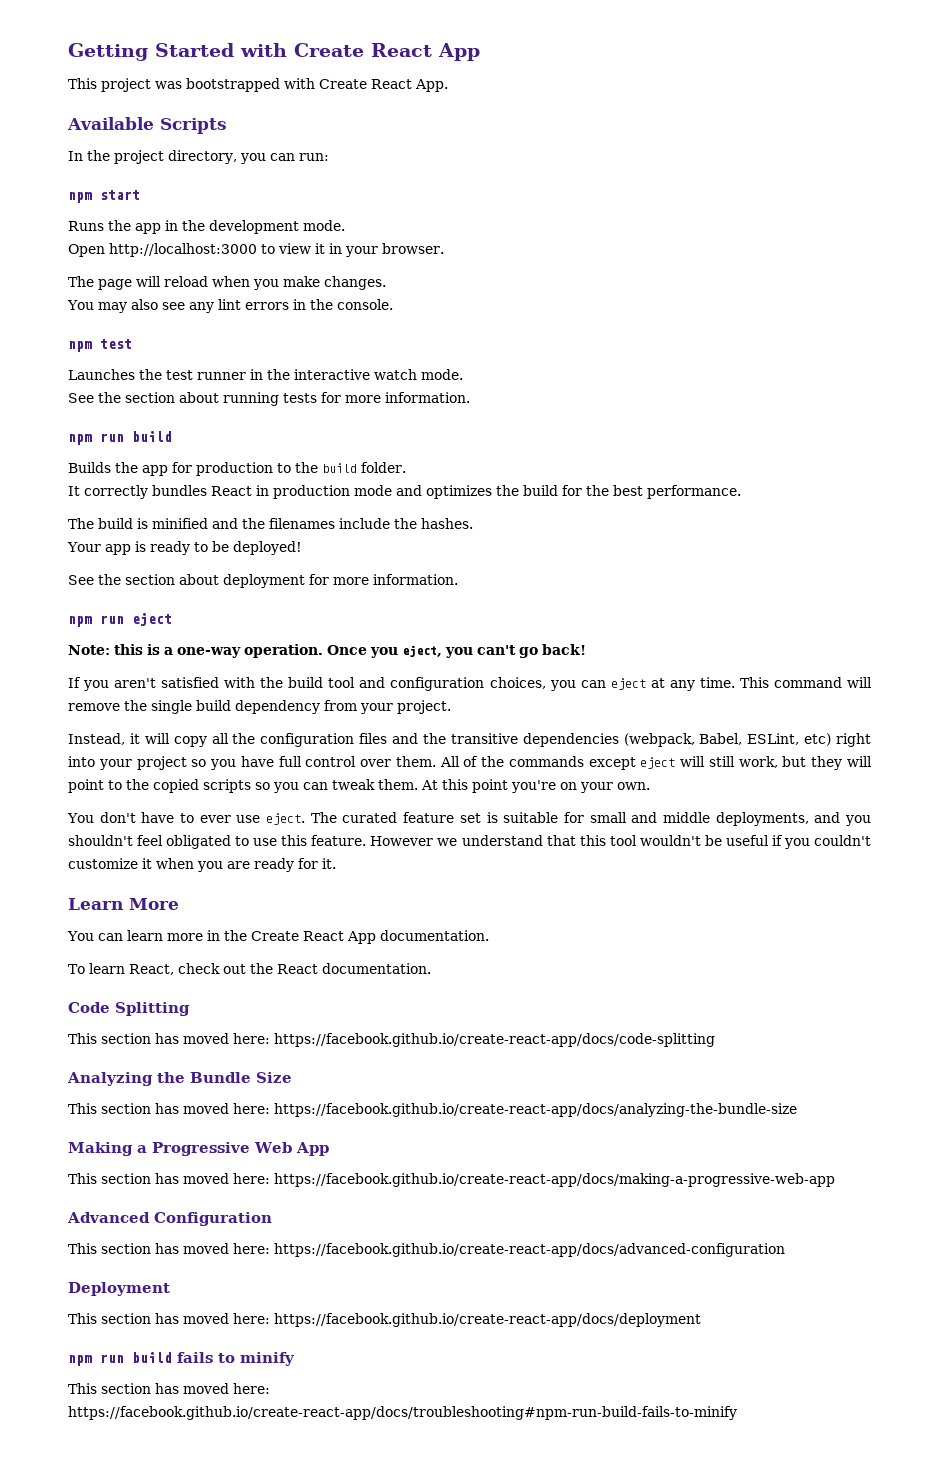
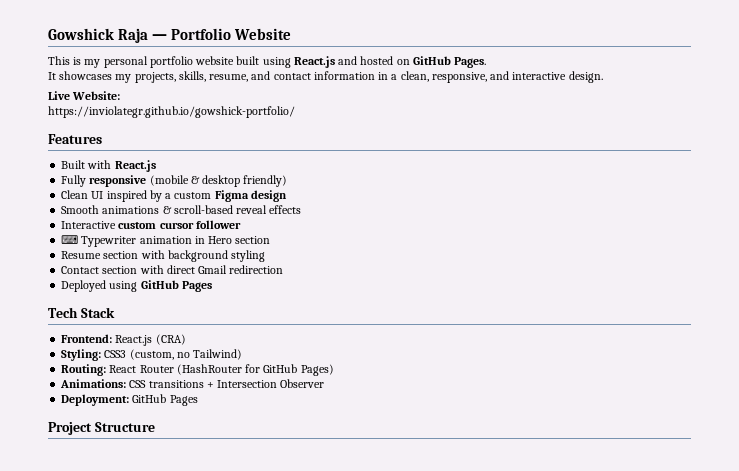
[68,43,480,61] [68,78,448,92] [67,117,227,134] [68,150,329,164] [68,190,140,203] [68,220,345,234] [68,243,444,257] [68,276,386,290] [67,299,393,313] [68,339,132,352] [68,369,463,380] [68,392,470,406] [68,431,172,445] [68,462,406,476] [68,485,741,499] [68,518,473,529] [67,541,302,555] [68,574,458,588] [68,613,172,627] [68,644,586,658] [68,677,873,691] [68,700,451,714] [68,733,871,747] [68,756,873,770] [68,779,650,793] [67,812,872,826] [68,835,871,849] [68,858,336,872] [68,898,179,910] [67,930,489,944] [68,963,431,975] [68,1002,190,1016] [68,1033,715,1047] [67,1072,292,1086] [68,1103,797,1117] [68,1142,329,1156] [68,1173,835,1187] [67,1212,272,1226] [68,1243,785,1257] [68,1282,170,1296] [68,1313,701,1327] [68,1352,295,1366] [68,1383,270,1394] [68,1406,737,1420] Getting Started with Create React App // This project was bootstrapped with Create React App. // Available Scripts // In the project directory, you can run: // npm start // Runs the app in the development mode. // Open http://localhost:3000 to view it in your browser. // The page will reload when you make changes. // You may also see any lint errors in the console. // npm test // Launches the test runner in the interactive watch mode. // See the section about running tests for more information. // npm run build // Builds the app for production to the build folder. // It correctly bundles React in production mode and optimizes the build for the best performance. // The build is minified and the filenames include the hashes. // Your app is ready to be deployed! // See the section about deployment for more information. // npm run eject // Note: this is a one-way operation. Once you eject, you can't go back! // If you aren't satisfied with the build tool and configuration choices, you can eject at any time. This command will remove the single build dependency from your project. // Instead, it will copy all the configuration files and the transitive dependencies (webpack, Babel, ESLint, etc) right into your project so you have full control over them. All of the commands except eject will still work, but they will point to the copied scripts so you can tweak them. At this point you're on your own. // You don't have to ever use eject. The curated feature set is suitable for small and middle deployments, and you shouldn't feel obligated to use this feature. However we understand that this tool wouldn't be useful if you couldn't customize it when you are ready for it. // Learn More // You can learn more in the Create React App documentation. // To learn React, check out the React documentation. // Code Splitting // This section has moved here: https://facebook.github.io/create-react-app/docs/code-splitting // Analyzing the Bundle Size // This section has moved here: https://facebook.github.io/create-react-app/docs/analyzing-the-bundle-size // Making a Progressive Web App // This section has moved here: https://facebook.github.io/create-react-app/docs/making-a-progressive-web-app // Advanced Configuration // This section has moved here: https://facebook.github.io/create-react-app/docs/advanced-configuration // Deployment // This section has moved here: https://facebook.github.io/create-react-app/docs/deployment // npm run build fails to minify // This section has moved here: https://facebook.github.io/create-react-app/docs/troubleshooting#npm-run-build-fails-to-minify -> [48,28,292,43] [48,56,487,68] [48,71,603,83] [48,91,121,100] [48,106,295,118] [48,134,102,144] [61,160,156,172] [61,175,288,187] [61,190,287,202] [61,205,302,214] [61,220,241,229] [61,235,271,247] [61,250,266,262] [61,265,284,274] [61,280,212,292] [48,307,115,318] [61,334,186,346] [61,349,243,361] [61,364,334,376] [60,379,325,388] [61,394,198,406] [48,422,155,435] Gowshick Raja — Portfolio Website // This is my personal portfolio website built using React.js and hosted on GitHub Pages. // It showcases my projects, skills, resume, and contact information in a clean, responsive, and interactive design. // Live Website: // https://inviolategr.github.io/gowshick-portfolio/ // Features // Built with React.js // Fully responsive (mobile & desktop friendly) // Clean UI inspired by a custom Figma design // Smooth animations & scroll-based reveal effects // Interactive custom cursor follower // ⌨ Typewriter animation in Hero section // Resume section with background styling // Contact section with direct Gmail redirection // Deployed using GitHub Pages // Tech Stack // Frontend: React.js (CRA) // Styling: CSS3 (custom, no Tailwind) // Routing: React Router (HashRouter for GitHub Pages) // Animations: CSS transitions + Intersection Observer // Deployment: GitHub Pages // Project Structure

